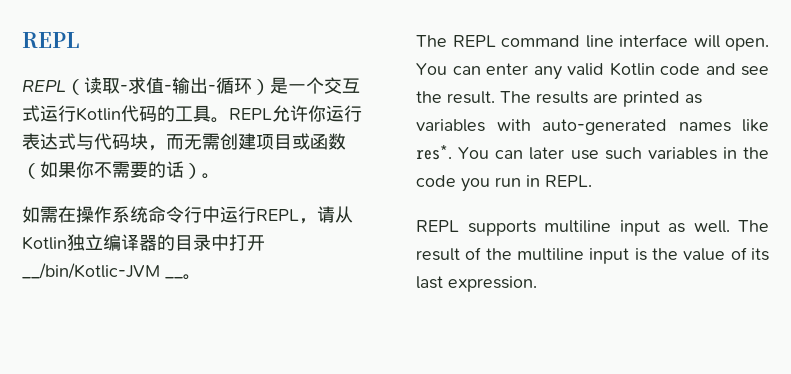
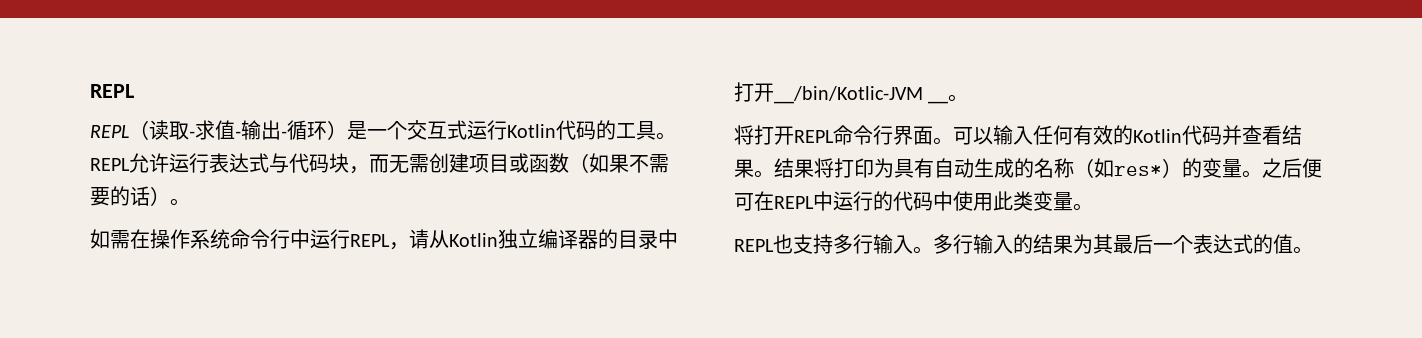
[308,105,326,122] 你 -> (169, 163) none
[76,161,94,178] 你 -> (629, 163) none
[416,34,769,51] [416,62,769,80] [416,91,702,107] [416,119,769,135] [416,145,769,160] [416,175,592,192] [416,220,769,236] [416,247,769,264] [416,276,537,292] The REPL command line interface will open. You can enter any valid Kotlin code and see the result. The results are printed as variables with auto-generated names like res*. You can later use such variables in the code you run in REPL. // REPL supports multiline input as well. The result of the multiline input is the value of its last expression. -> [734,125,1302,145] [734,158,1322,178] [734,191,1093,211] [734,234,1313,254] 将打开REPL命令行界面。可以输入任何有效的Kotlin代码并查看结果。结果将打印为具有自动生成的名称（如res*）的变量。之后便可在REPL中运行的代码中使用此类变量。 // REPL也支持多行输入。多行输入的结果为其最后一个表达式的值。

